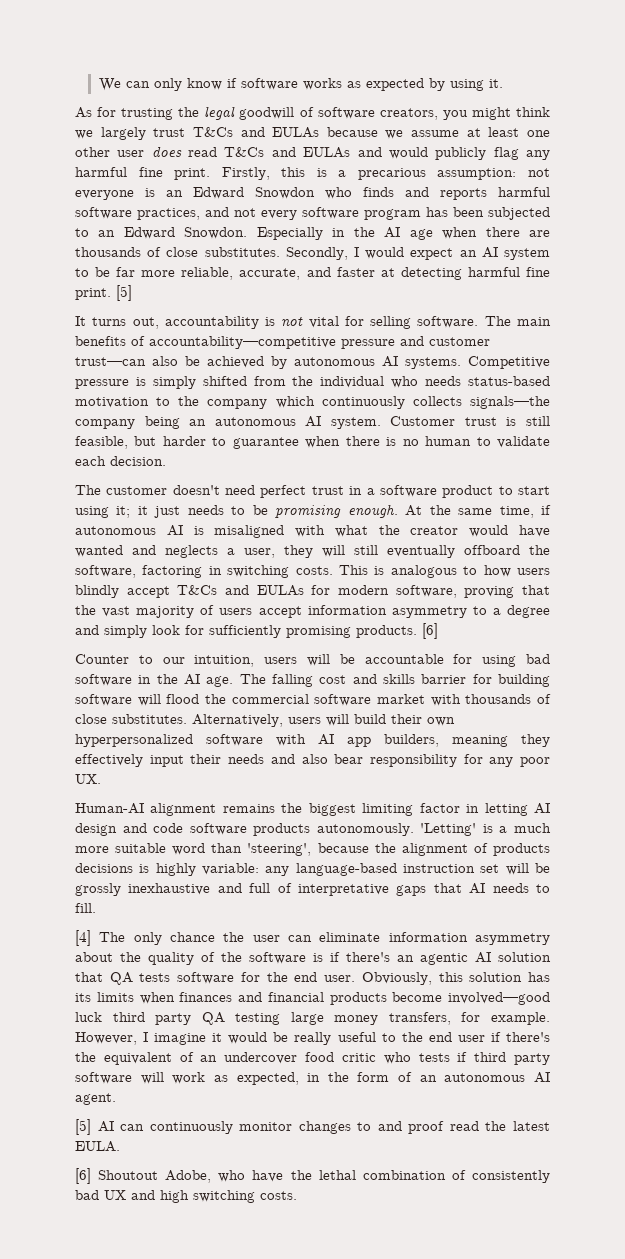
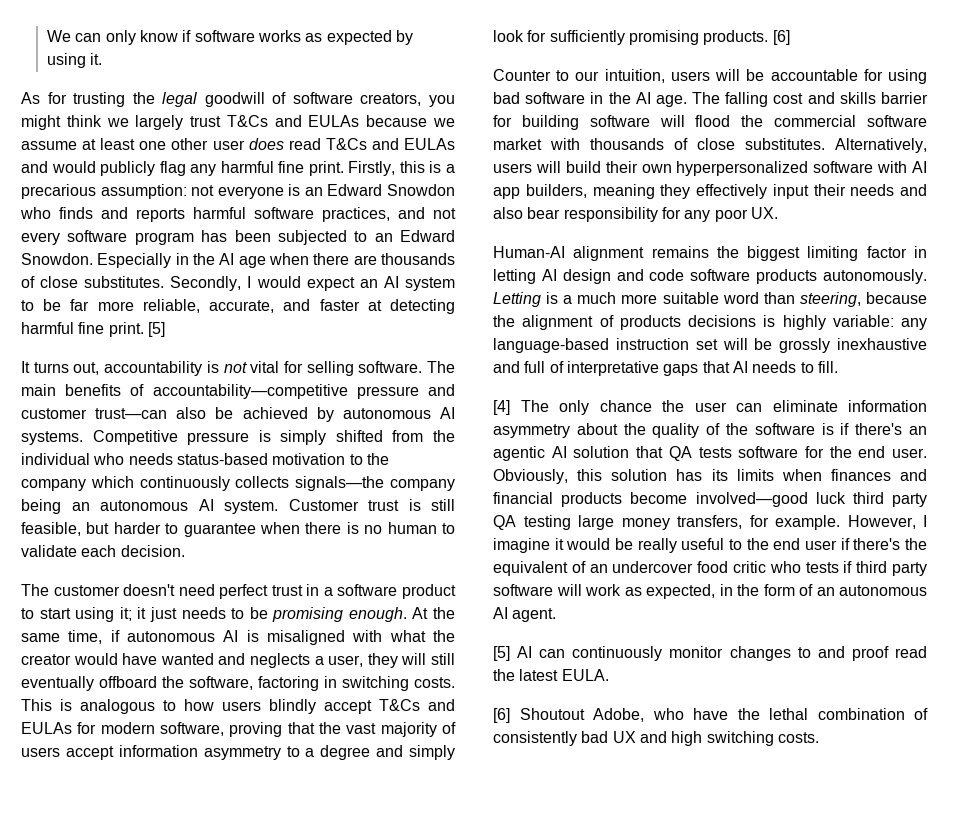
[420,823,477,836] 'Letting' -> [493,292,541,307] Letting
[247,843,312,856] 'steering', -> [799,292,861,307] steering,

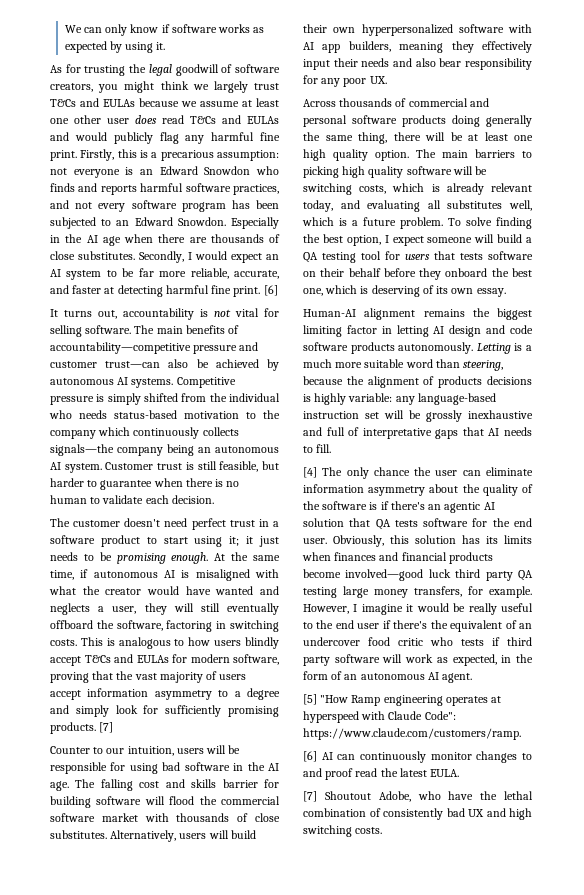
[147,322,165,337] [5] -> [263,285,278,296] [6]
[772,30,790,45] [6] -> [99,722,114,733] [7]
[770,69,858,81] accountable -> [50,762,107,774] responsible
(778, 213) none -> [303,98,489,107] [303,115,532,127] [303,132,533,144] [303,149,532,161] [303,166,488,178] [303,183,532,195] [303,200,532,212] [302,217,532,229] [303,234,532,246] [303,251,533,263] [303,268,532,280] [303,285,506,297] // Across thousands of commercial and personal software products doing generally the same thing, there will be at least one high quality option. The main barriers to picking high quality software will be switching costs, which is already relevant today, and evaluating all substitutes well, which is a future problem. To solve finding the best option, I expect someone will build a QA testing tool for users that tests software on their behalf before they onboard the best one, which is deserving of its own essay.
(510, 653) none -> [320,695,502,706] [303,711,456,723] [303,728,521,740] [303,751,317,762] "How Ramp engineering operates at hyperspeed with Claude Code": https://www.claude.com/customers/ramp. // [6]
[493,708,510,723] [6] -> [303,791,317,802] [7]

